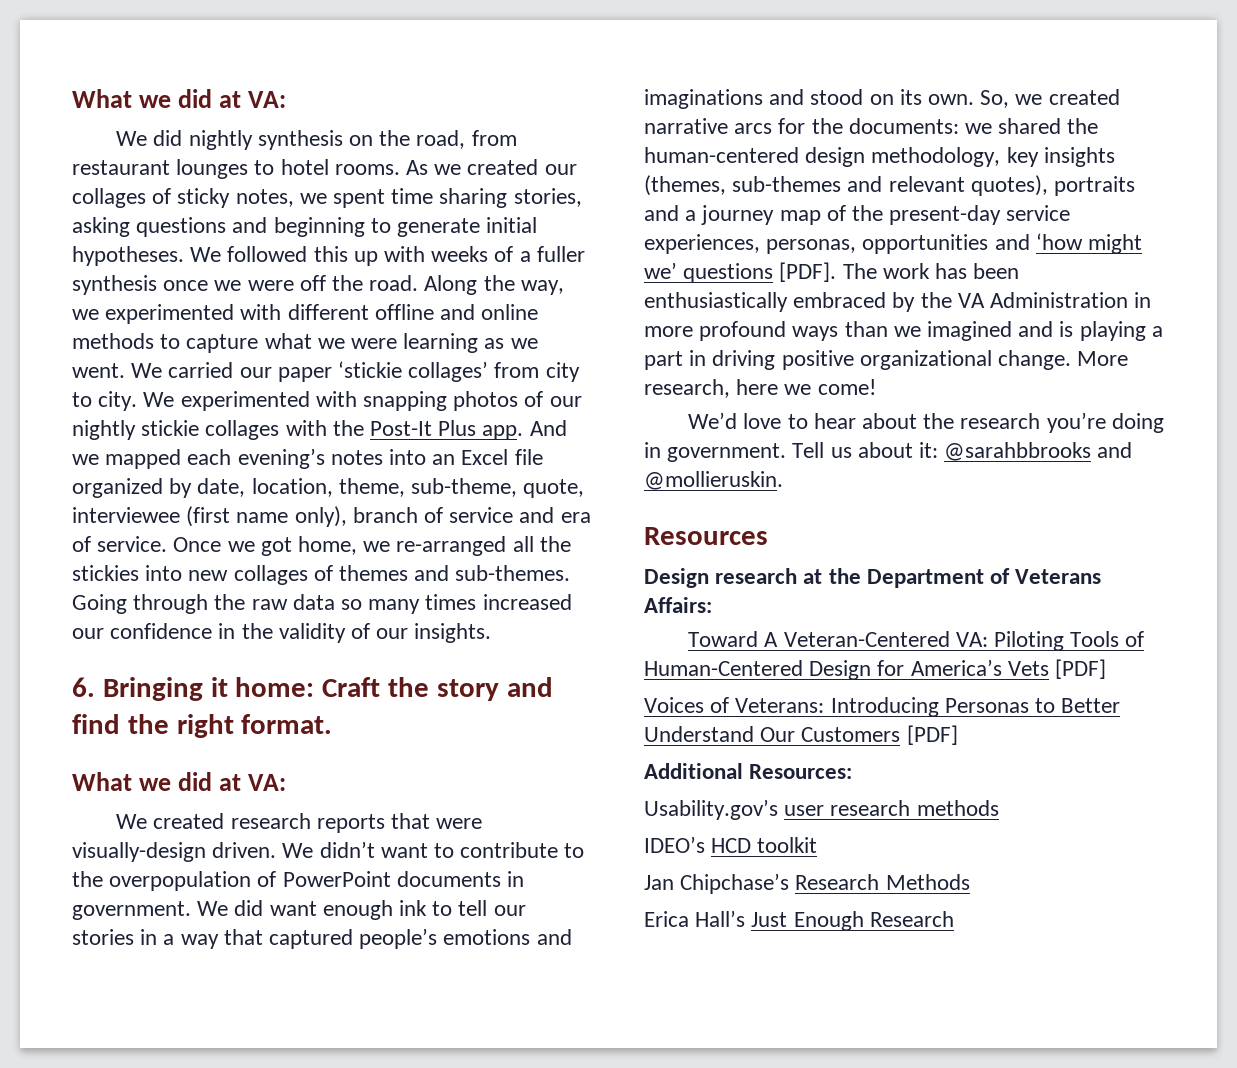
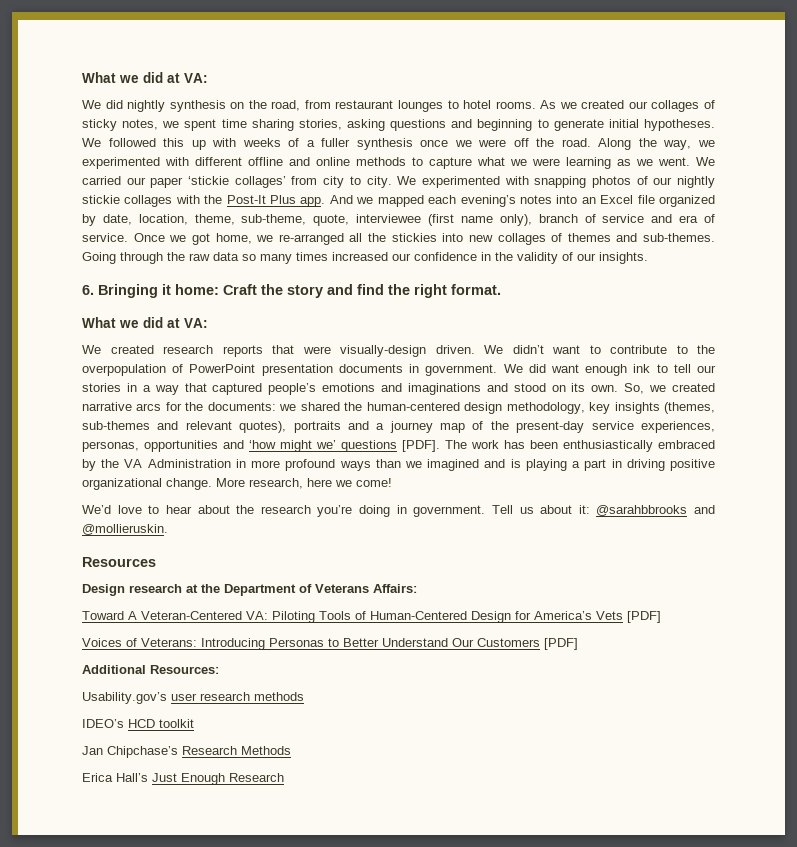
(391, 879) none -> [261,364,333,376] presentation

